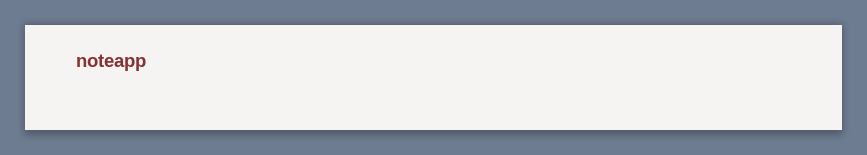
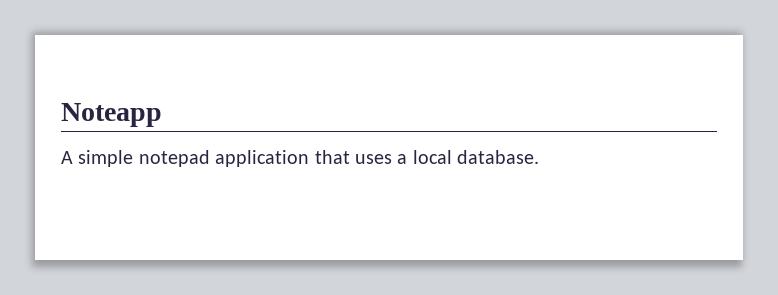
[76,54,146,71] noteapp -> [61,103,162,127] [61,150,540,167] Noteapp // A simple notepad application that uses a local database.

